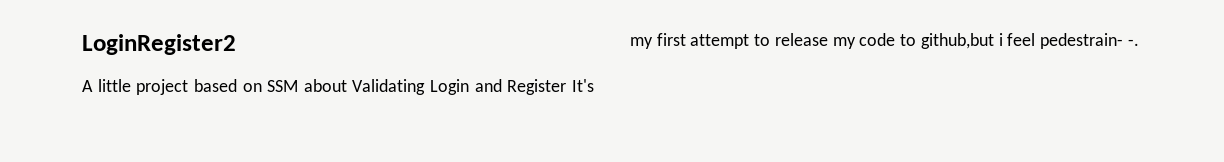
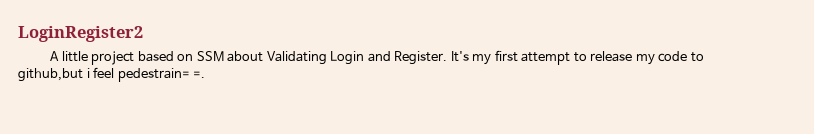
[507,79,567,95] Register -> [394,51,448,65] Register.
[1039,33,1139,49] pedestrain- -. -> [117,68,206,82] pedestrain= =.

